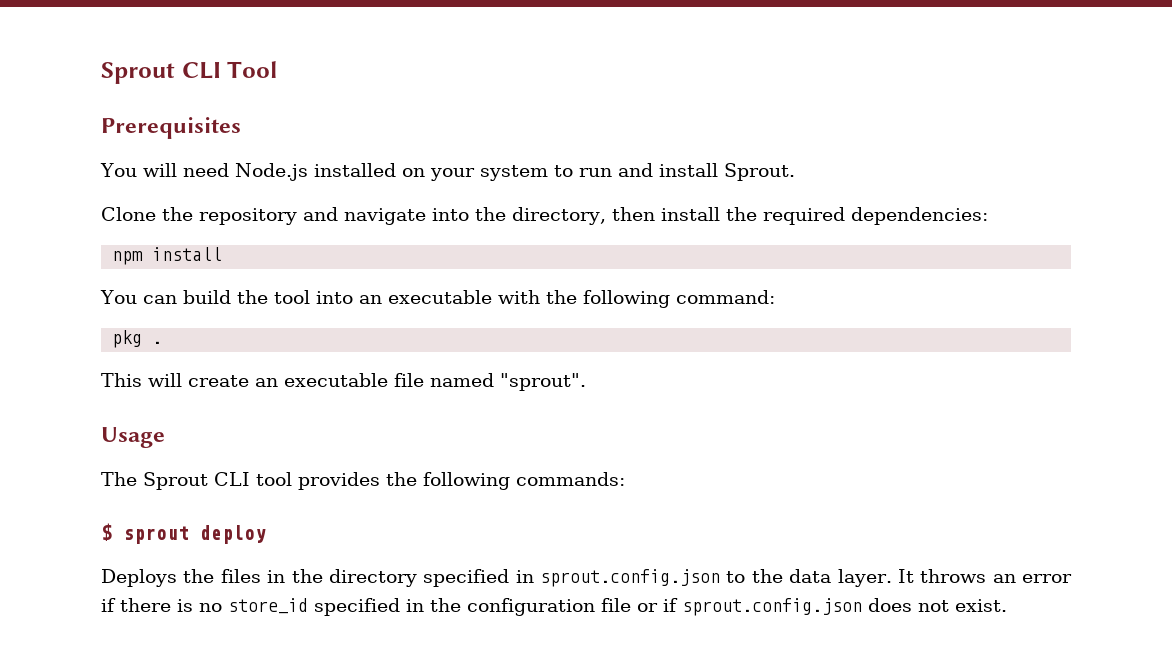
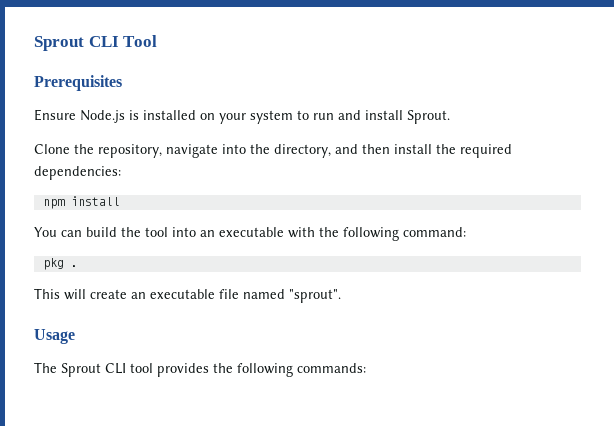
[100,163,308,181] You will need Node.js -> [34,109,139,123] Ensure Node.js is
[199,207,338,225] repository and -> [98,144,162,158] repository,
(606, 216) none -> [335,144,358,154] and
[101,523,266,544] [101,569,1072,587] [101,598,1007,616] // $ sprout deploy // Deploys the files in the directory specified in sprout.config.json to the data layer. It throws an error if there is no store_id specified in the configuration file or if sprout.config.json does not exist. -> (366, 368) none

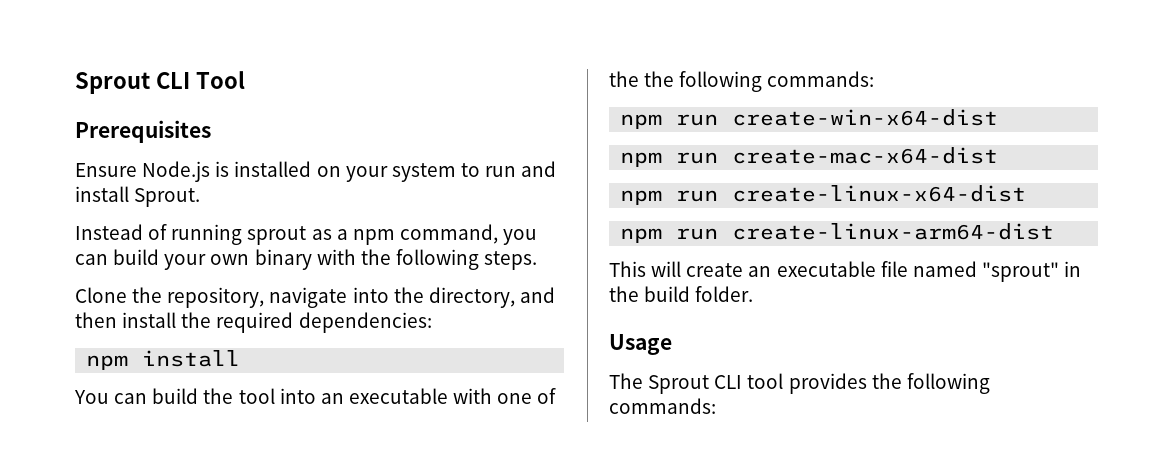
(450, 117) none -> [75,224,538,245] [75,249,538,270] // Instead of running sprout as a npm command, you can build your own binary with the following steps.
[319,227,466,241] [42,258,78,270] the following command: // pkg . -> [497,388,557,404] [609,71,875,92] [620,109,999,129] [620,147,999,167] [620,185,1027,205] [620,223,1055,243] one of the the following commands: // npm run create-win-x64-dist // npm run create-mac-x64-dist // npm run create-linux-x64-dist // npm run create-linux-arm64-dist
[289,289,341,303] "sprout". -> [981,261,1082,282] [609,286,754,302] "sprout" in the build folder.

